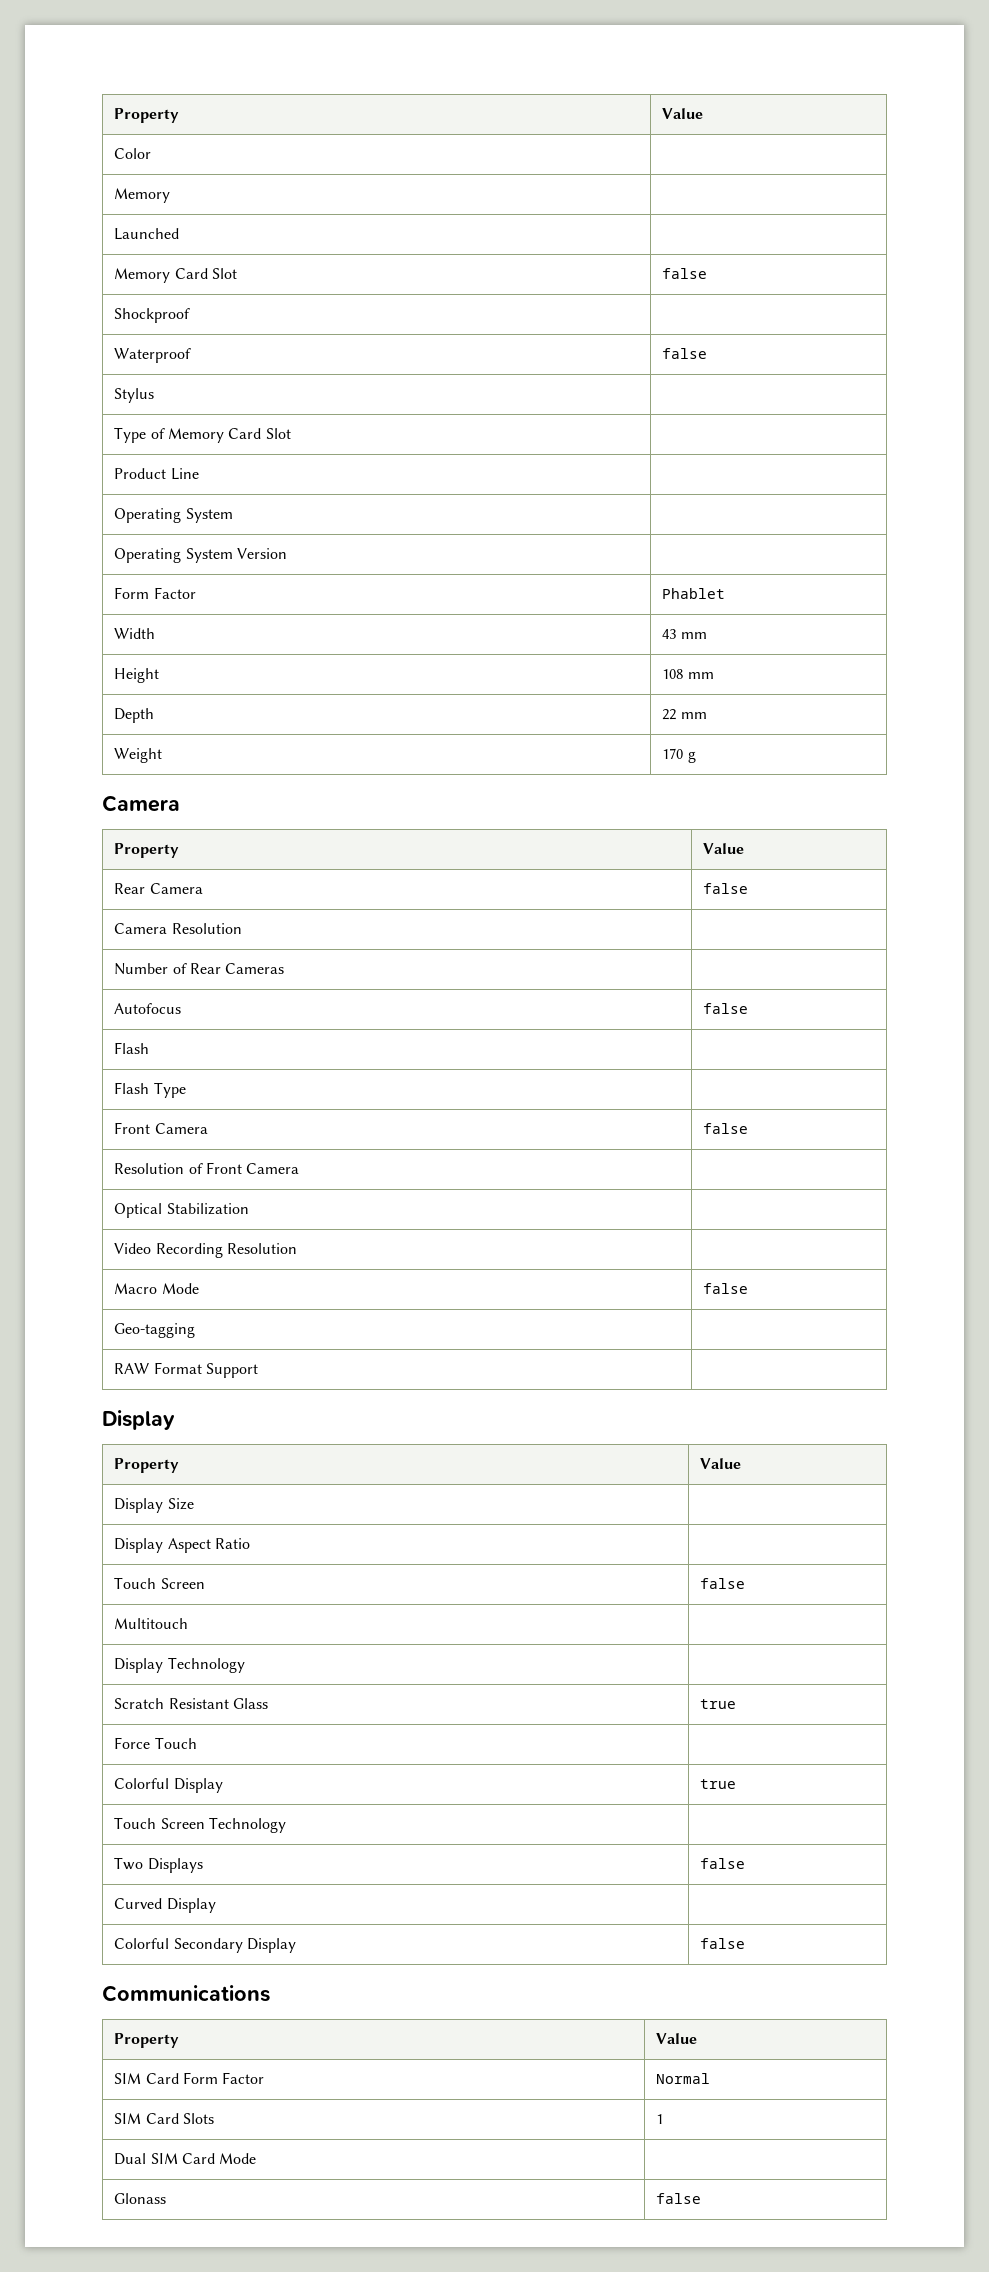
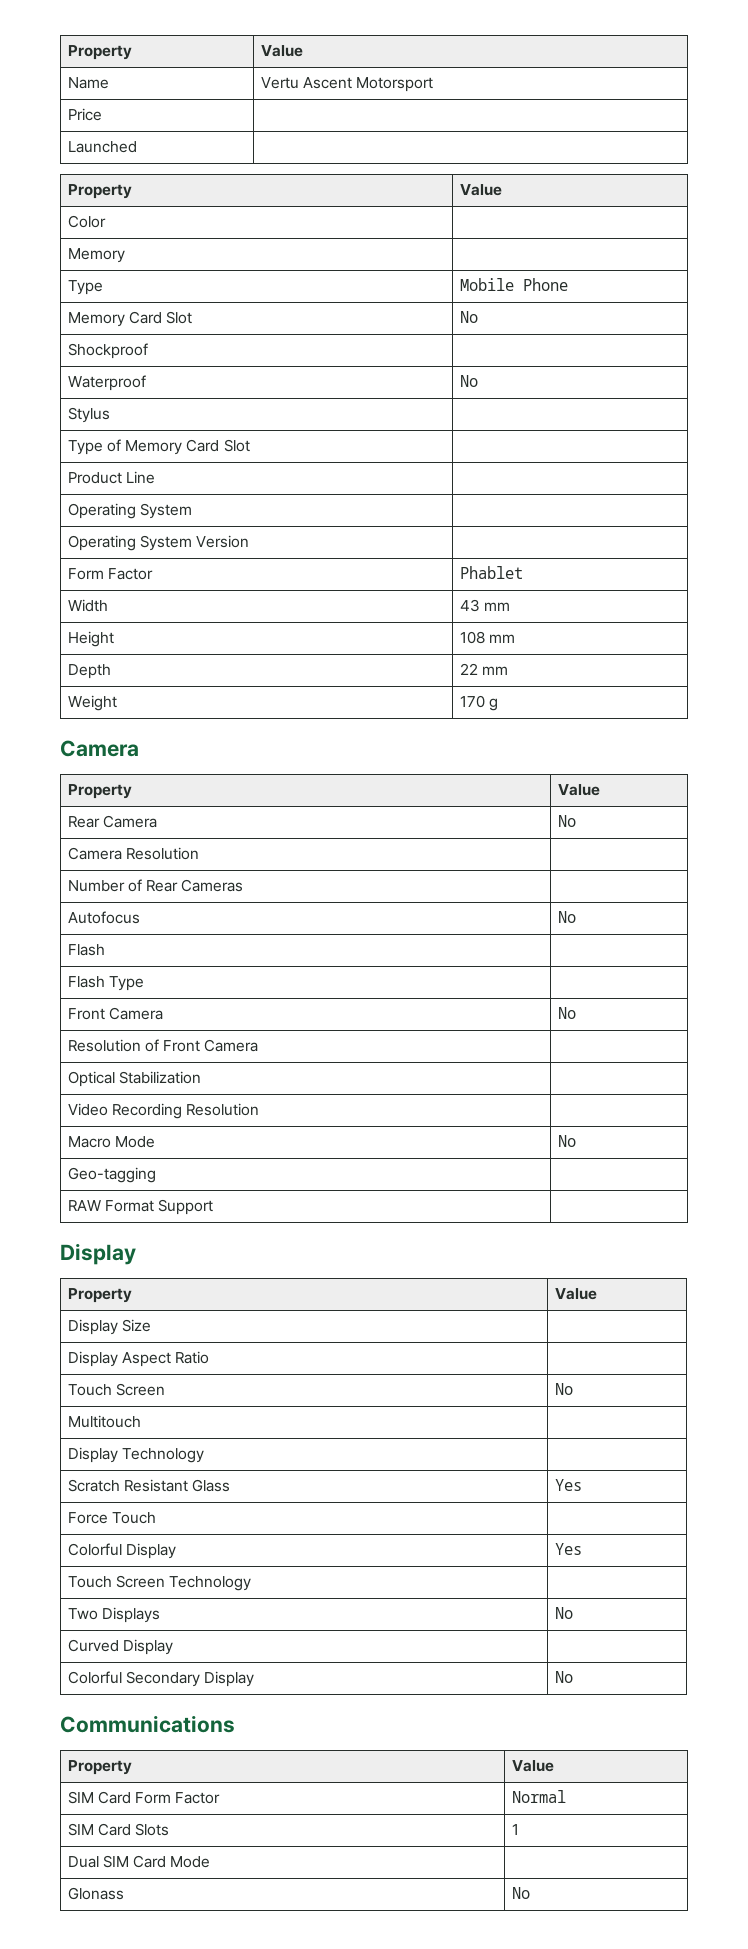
[114,108,180,123] [662,108,704,119] Property | Value -> [67,45,132,60] [260,45,303,57] [67,77,109,89] [260,77,434,92] [67,108,102,121] [67,141,137,153] [67,184,132,199] [459,184,502,196] Property | Value // Name | Vertu Ascent Motorsport // Price | // Launched | // Property | Value
[114,228,180,240] [114,268,237,283] [662,268,708,279] Launched | // Memory Card Slot | false -> [67,280,103,295] [459,278,568,291] [67,311,193,327] [459,311,478,323] Type | Mobile Phone // Memory Card Slot | No
[662,348,708,359] false -> [459,375,478,387] No
[703,883,749,894] false -> [557,815,576,827] No
[703,1003,749,1014] false -> [557,911,576,923] No
[703,1123,749,1134] false -> [557,1007,576,1019] No
[703,1283,749,1294] false -> [557,1135,576,1147] No
[700,1578,746,1589] false -> [554,1383,573,1395] No
[700,1699,737,1709] true -> [554,1479,582,1491] Yes
[700,1779,737,1789] true -> [554,1543,582,1555] Yes
[700,1858,746,1869] false -> [554,1607,573,1619] No
[700,1938,746,1949] false -> [554,1671,573,1683] No
[656,2193,702,2204] false -> [511,1887,530,1899] No

